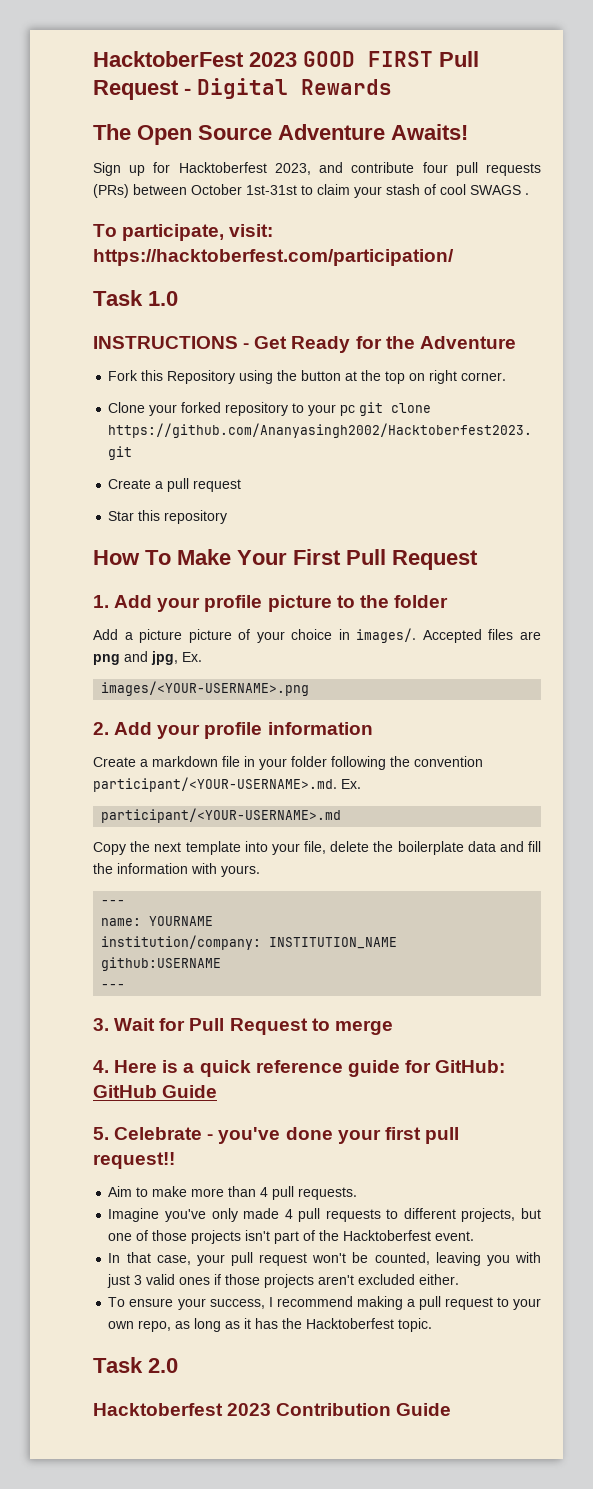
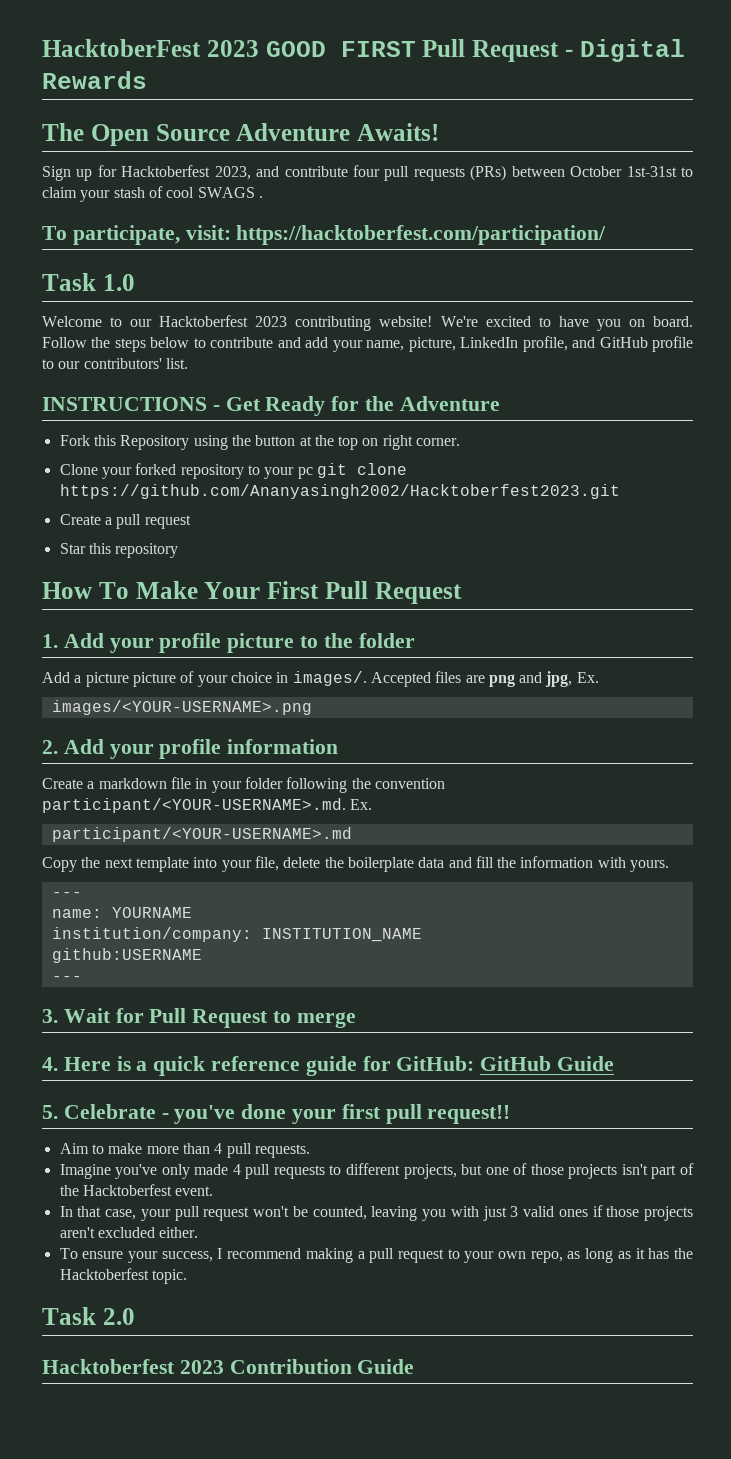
(178, 298) none -> [42,315,694,331] [42,336,694,352] [42,358,188,369] // Welcome to our Hacktoberfest 2023 contributing website! We're excited to have you on board. Follow the steps below to contribute and add your name, picture, LinkedIn profile, and GitHub profile to our contributors' list.

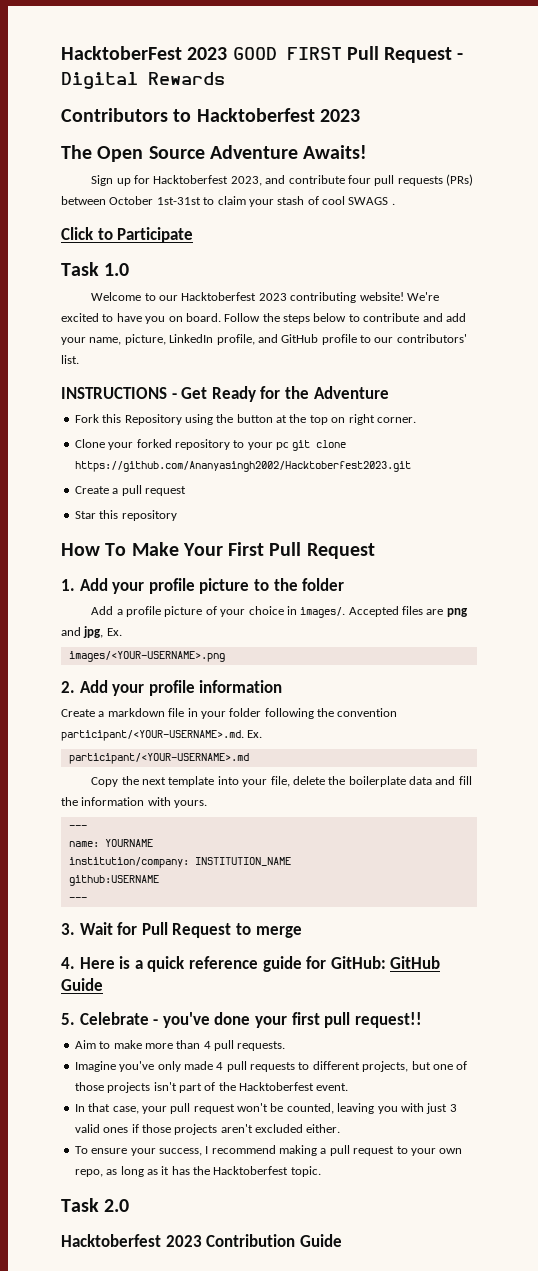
(147, 80) none -> [61,108,360,122] // Contributors to Hacktoberfest 2023
[42,225,607,245] To participate, visit: https://hacktoberfest.com/participation/ -> [61,227,194,243] Click to Participate
[85,672,129,687] picture -> [126,606,162,617] profile

